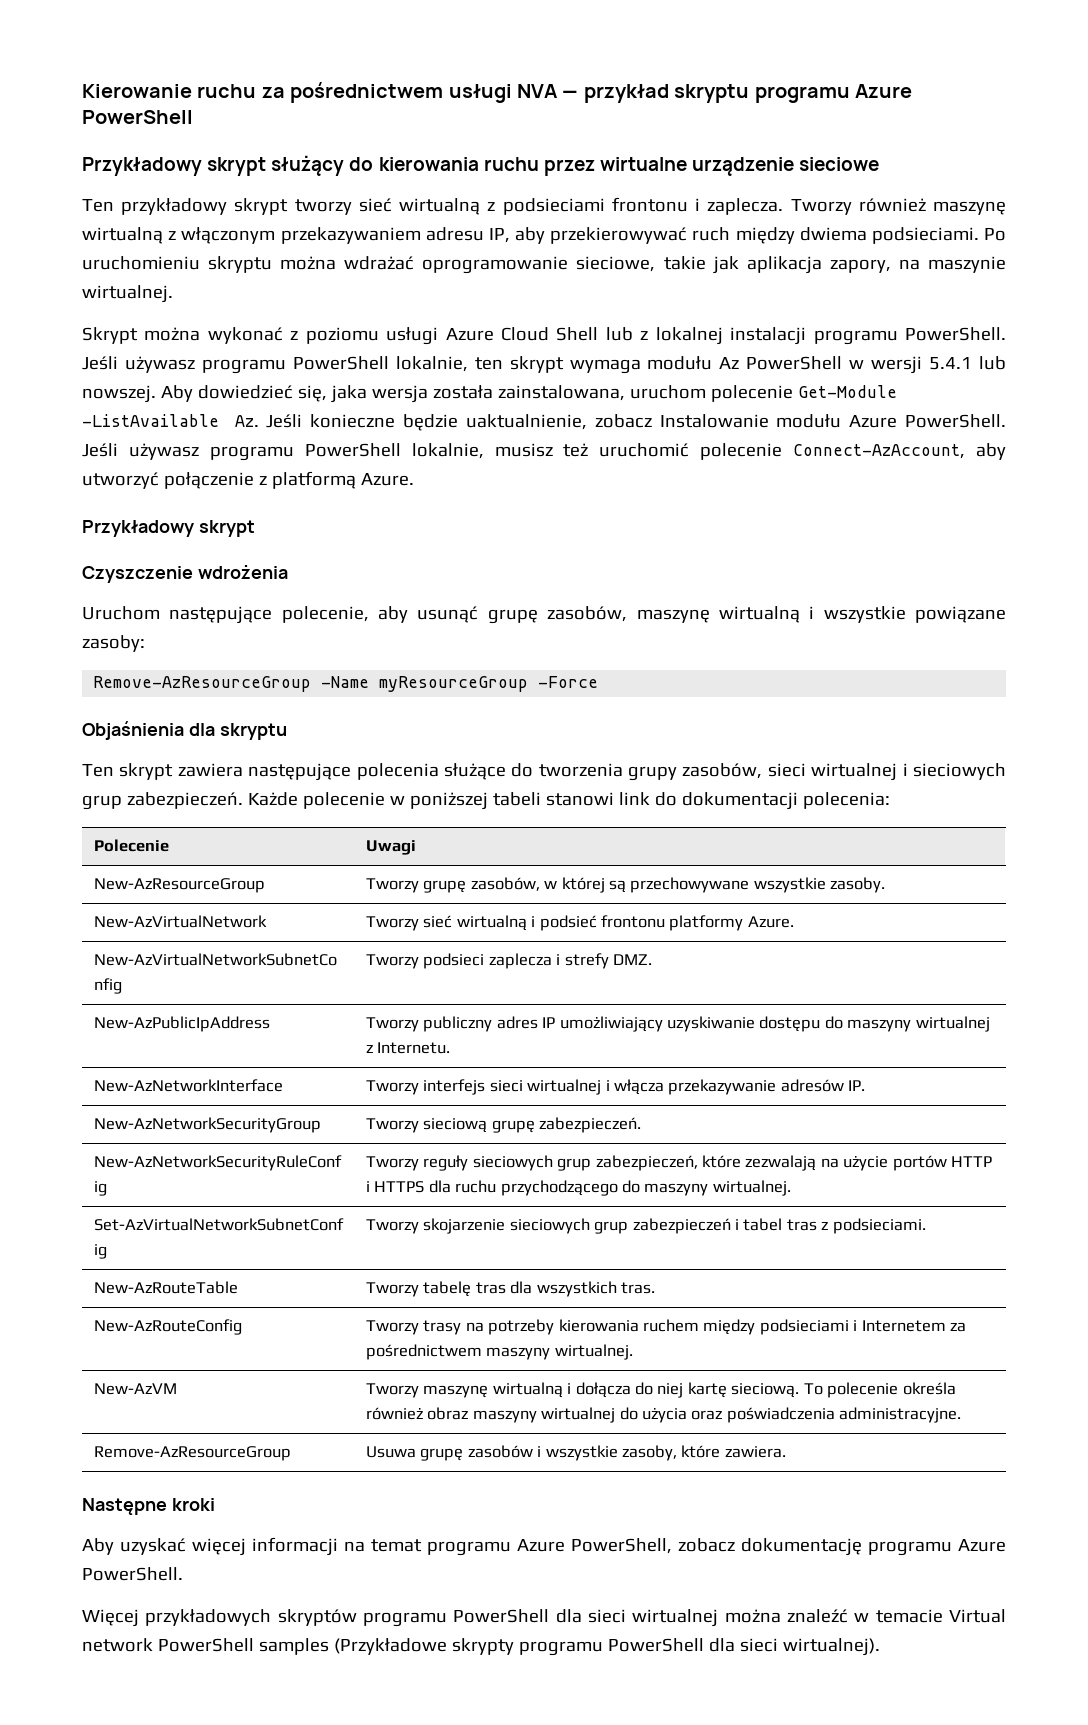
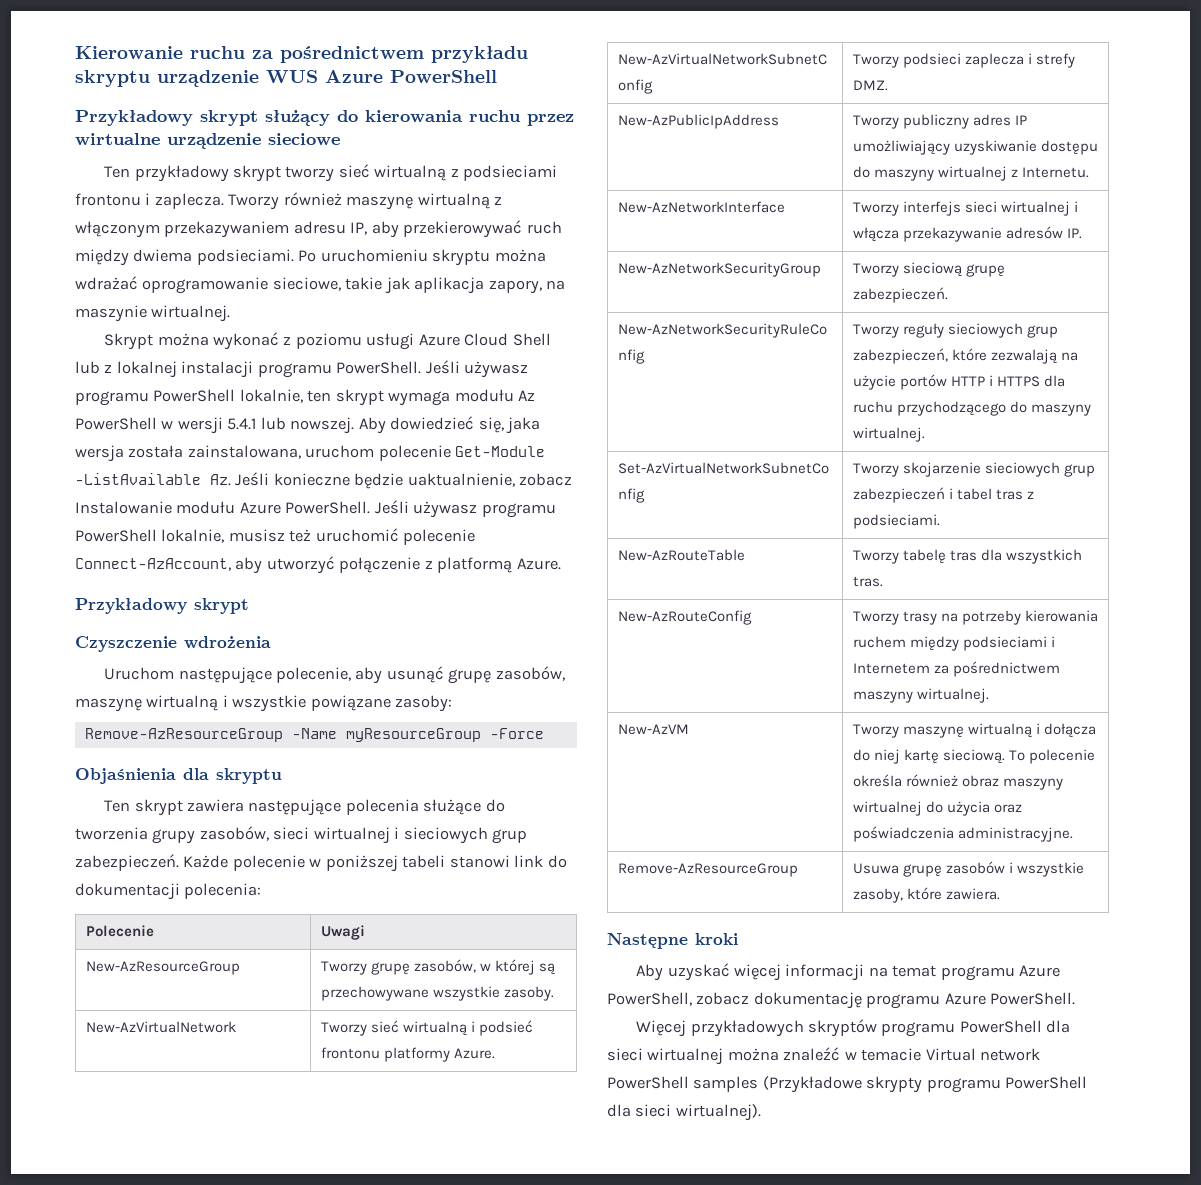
[448,84,850,103] usługi NVA — przykład skryptu programu -> [431,46,528,63] [75,70,318,87] przykładu skryptu urządzenie WUS

